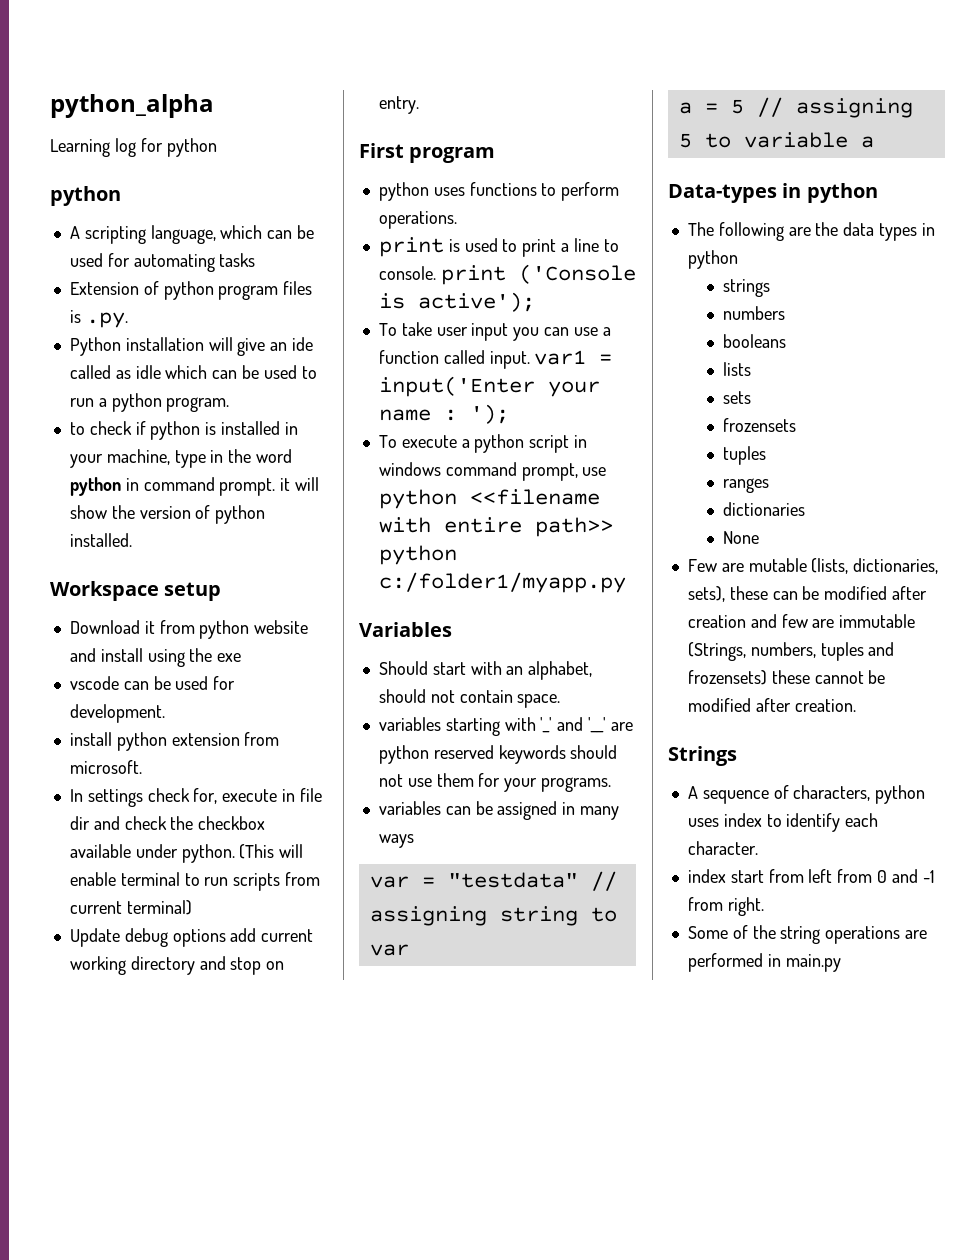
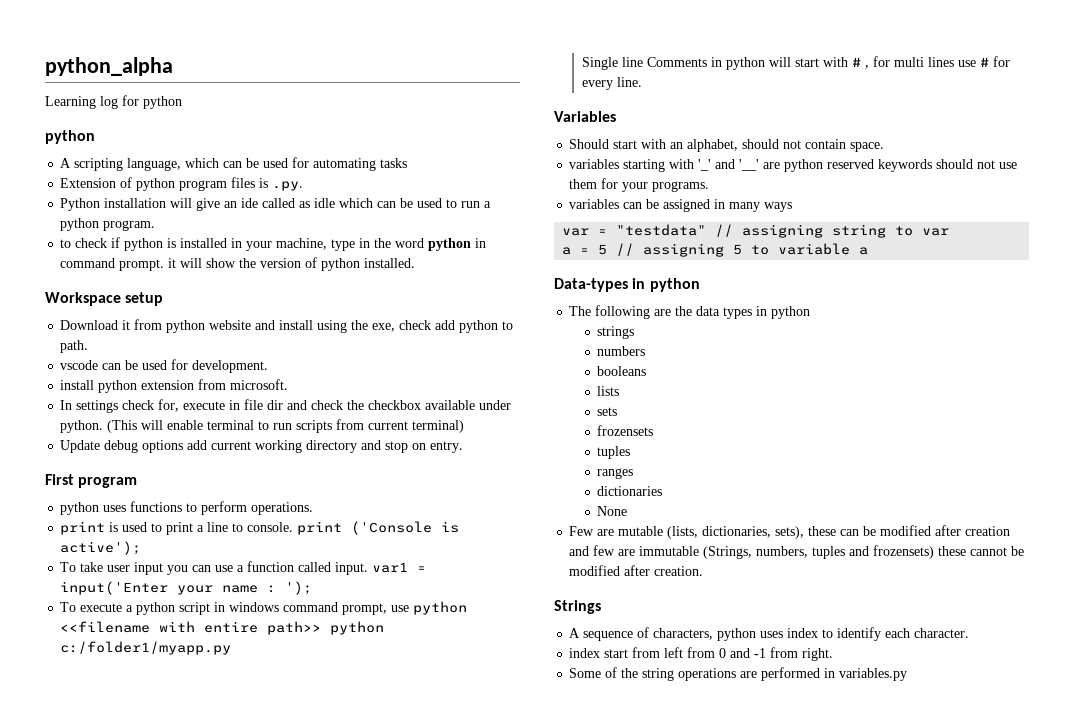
[217,653,242,662] exe -> [372,320,514,333] [60,340,89,353] exe, check add python to path.
(626, 582) none -> [581,56,1010,70] [581,77,642,90] // Single line Comments in python will start with # , for multi lines use # for every line.
[785,954,841,972] main.py -> [839,668,908,681] variables.py

